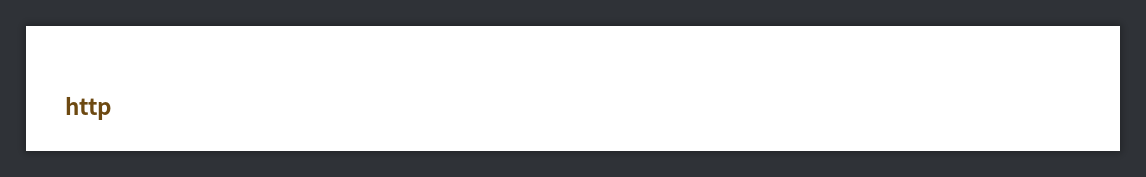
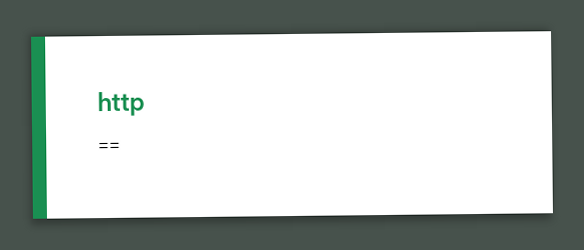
(111, 108) none -> [98,141,121,153] // ==

